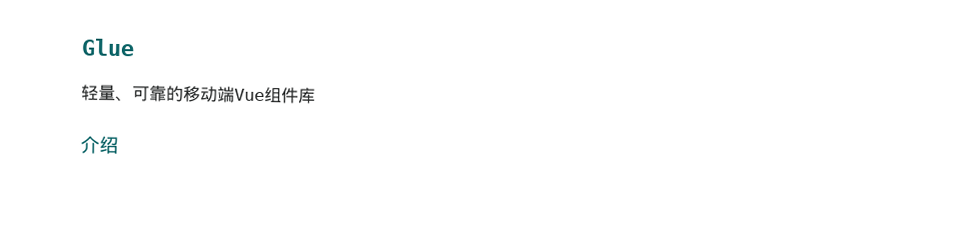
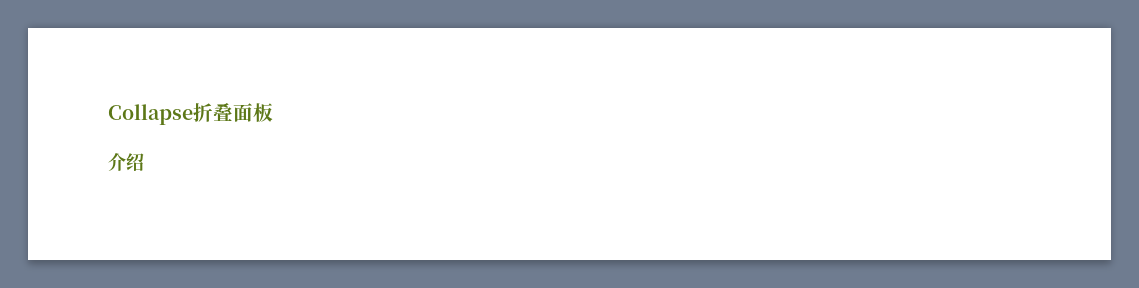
[81,38,135,57] [81,84,316,104] Glue // 轻量、可靠的移动端Vue组件库 -> [108,102,273,125] Collapse折叠面板

